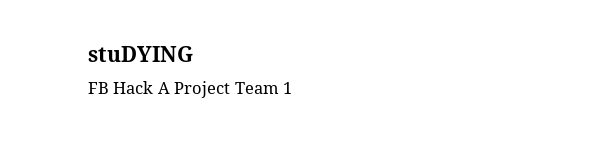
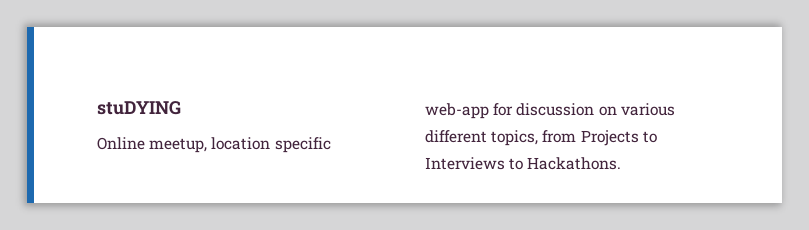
[88,81,293,98] FB Hack A Project Team 1 -> [97,137,331,153] [425,103,675,119] [425,130,657,146] [425,157,622,170] Online meetup, location specific web-app for discussion on various different topics, from Projects to Interviews to Hackathons.

